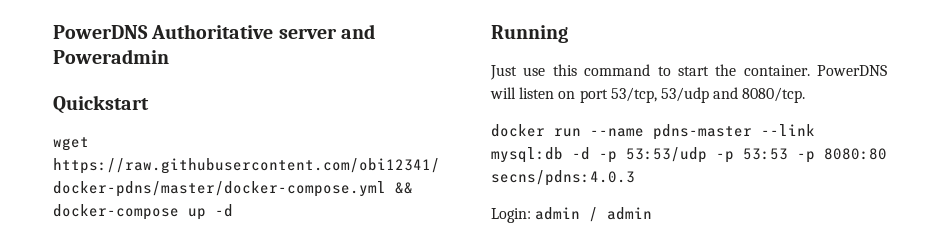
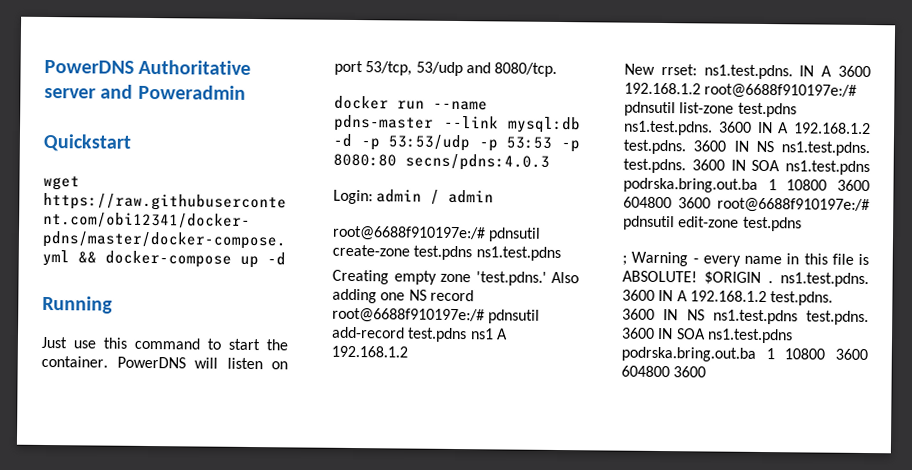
(653, 213) none -> [332,225,542,242] [332,244,561,262] [332,269,579,286] [332,288,474,304] [332,307,541,324] [331,326,508,343] [331,345,408,358] [624,63,871,80] [624,82,858,99] [624,101,797,118] [623,120,871,136] [623,139,870,157] [623,158,870,176] [623,177,870,193] [623,196,870,214] [623,215,802,232] [622,251,869,267] [622,270,869,288] [622,289,834,306] [622,308,869,326] [621,327,793,344] [621,346,868,362] [621,365,707,378] // root@6688f910197e:/# pdnsutil create-zone test.pdns ns1.test.pdns // Creating empty zone 'test.pdns.' Also adding one NS record root@6688f910197e:/# pdnsutil add-record test.pdns ns1 A 192.168.1.2 // New rrset: ns1.test.pdns. IN A 3600 192.168.1.2 root@6688f910197e:/# pdnsutil list-zone test.pdns ns1.test.pdns. 3600 IN A 192.168.1.2 test.pdns. 3600 IN NS ns1.test.pdns. test.pdns. 3600 IN SOA ns1.test.pdns podrska.bring.out.ba 1 10800 3600 604800 3600 root@6688f910197e:/# pdnsutil edit-zone test.pdns // ; Warning - every name in this file is ABSOLUTE! $ORIGIN . ns1.test.pdns. 3600 IN A 192.168.1.2 test.pdns. 3600 IN NS ns1.test.pdns test.pdns. 3600 IN SOA ns1.test.pdns podrska.bring.out.ba 1 10800 3600 604800 3600

